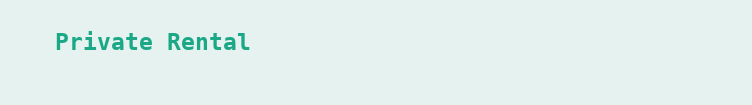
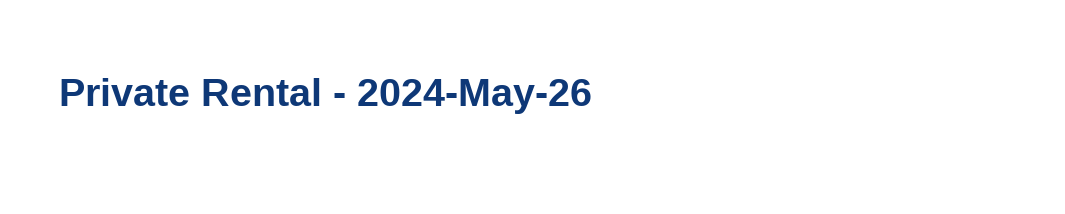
(251, 41) none -> [333,79,592,114] - 2024-May-26

